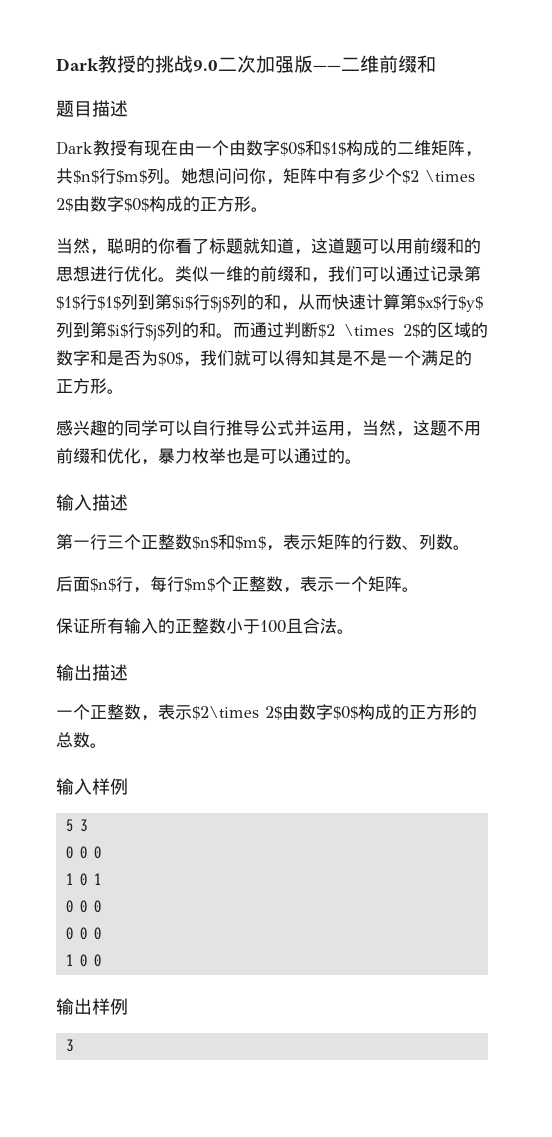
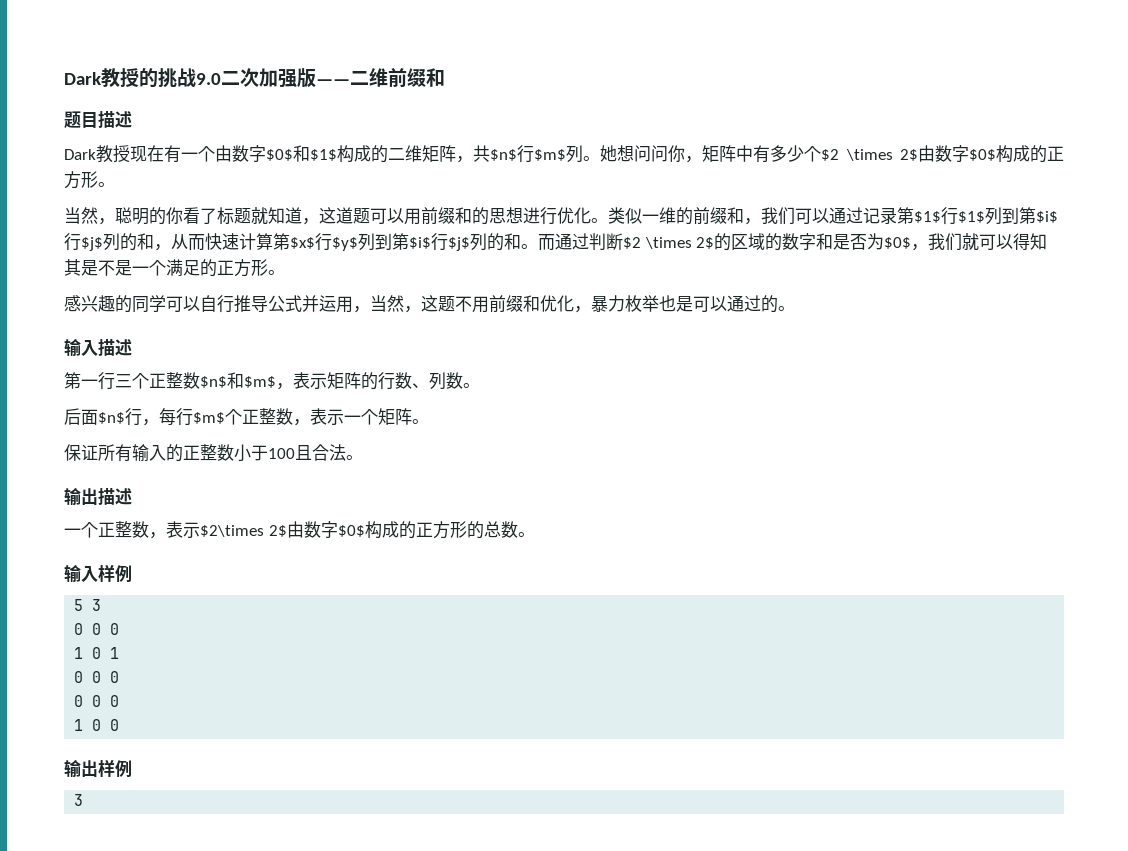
[127,140,195,156] 有现在由 -> [130,145,181,163] 现在有

